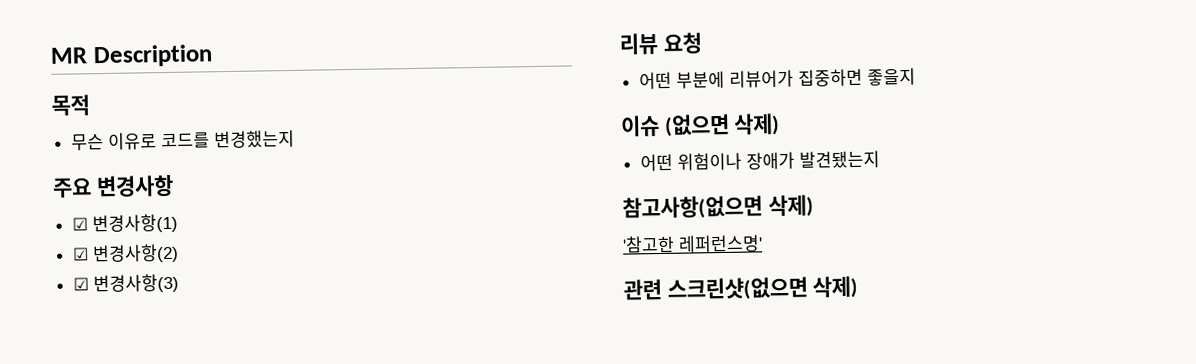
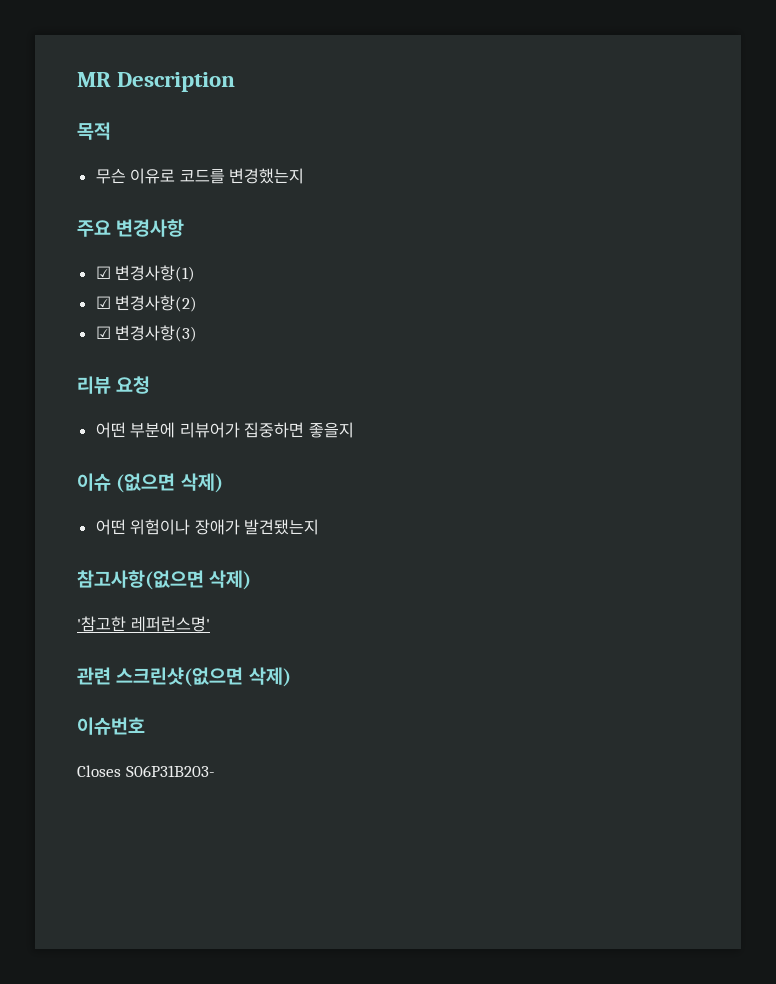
(859, 287) none -> [77,717,145,735] [77,765,215,777] // 이슈번호 // Closes S06P31B203-

